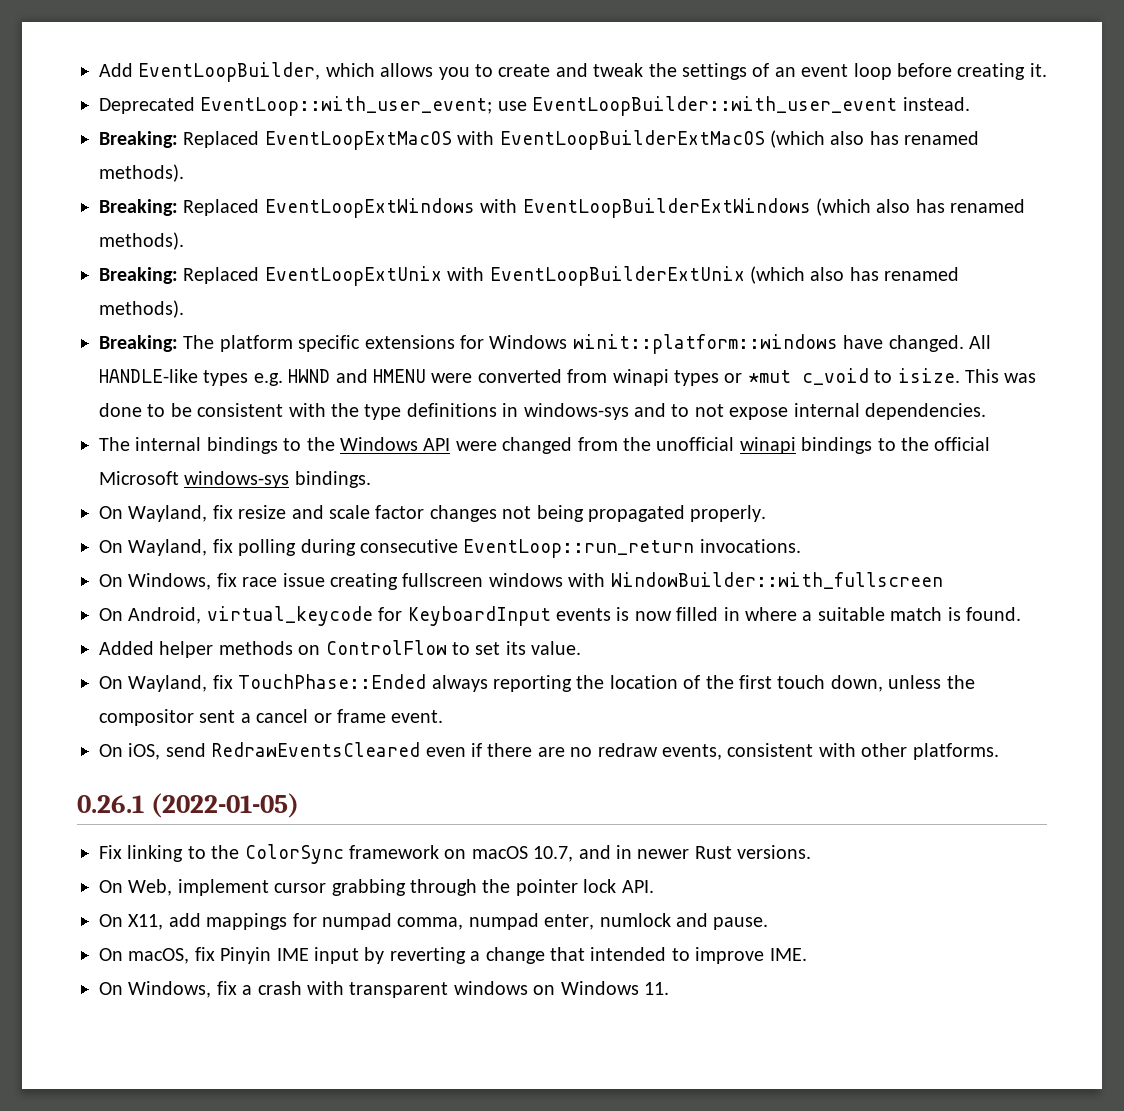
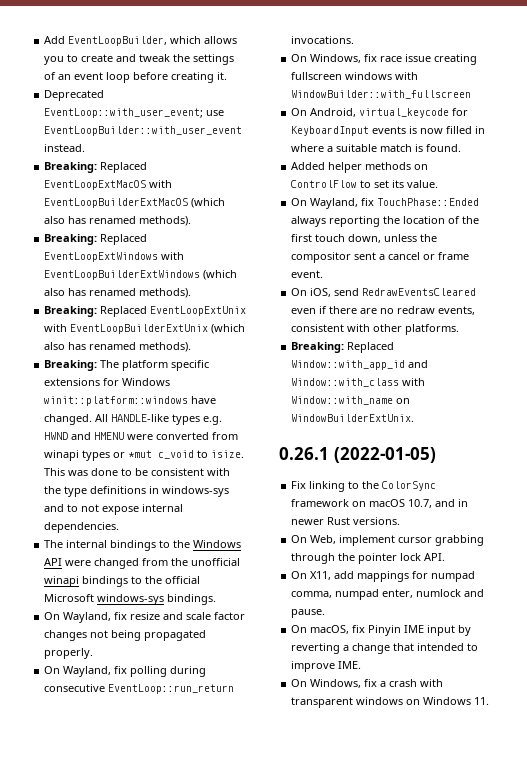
(999, 751) none -> [291,342,395,353] [291,360,429,370] [291,378,426,387] [291,396,411,405] [291,414,415,422] // Breaking: Replaced Window::with_app_id and Window::with_class with Window::with_name on WindowBuilderExtUnix.

